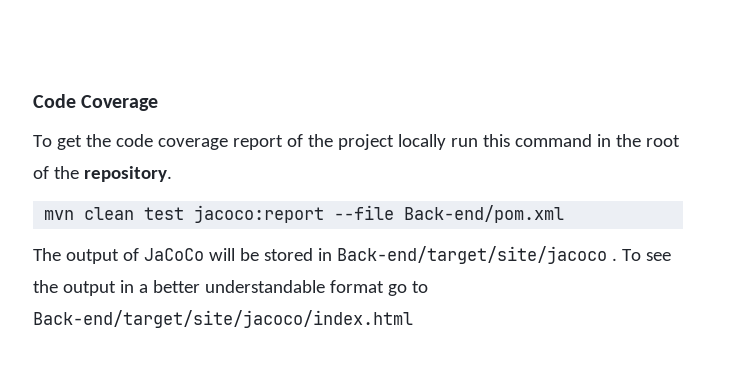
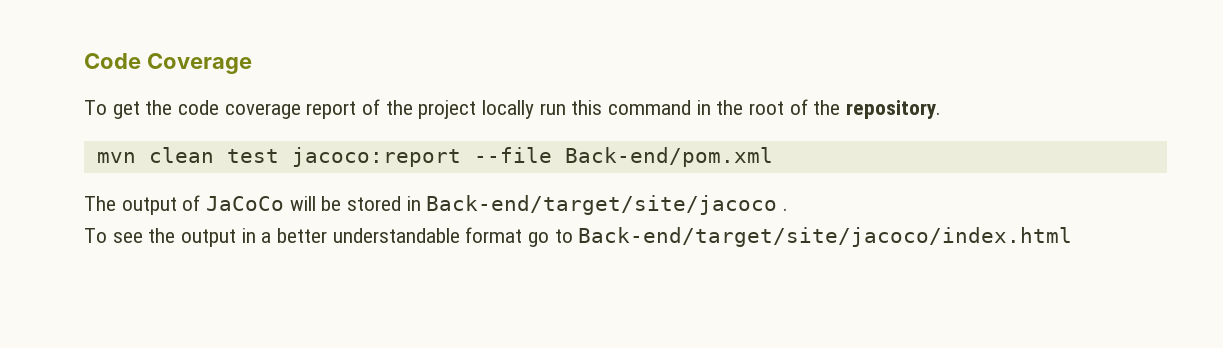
(617, 259) none -> (789, 209) //

